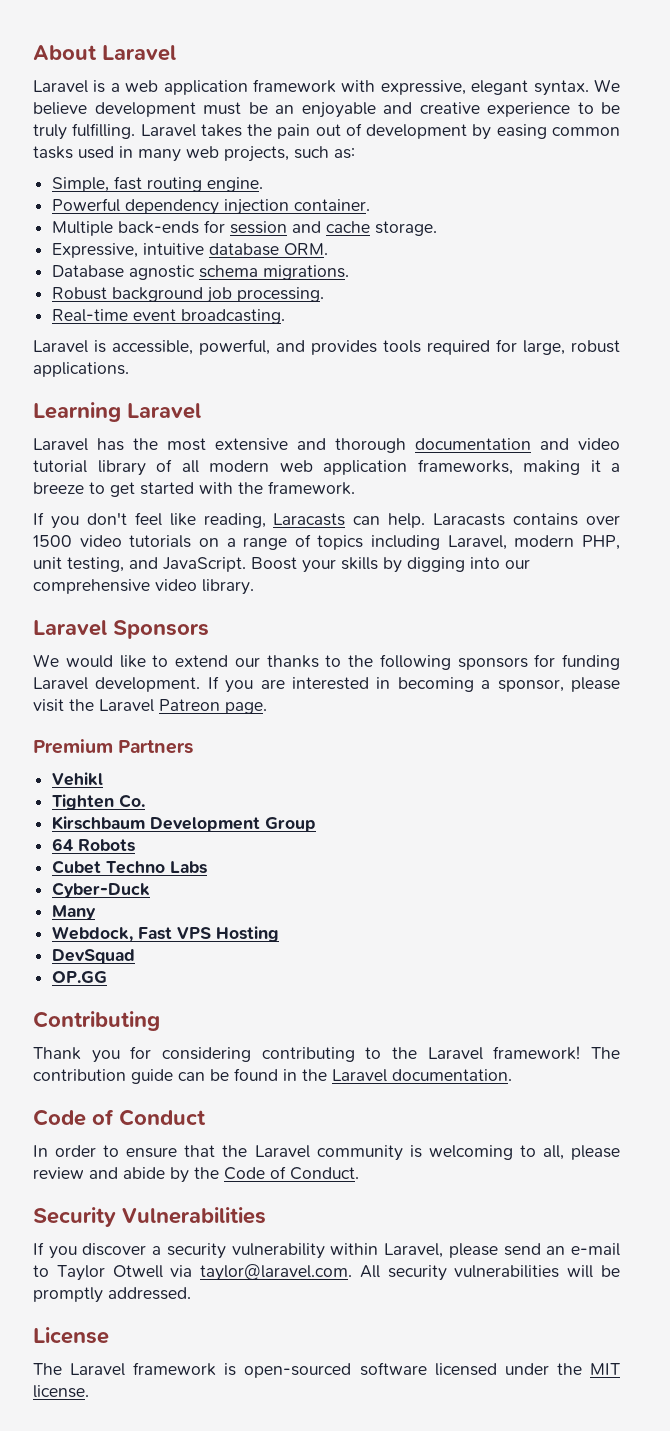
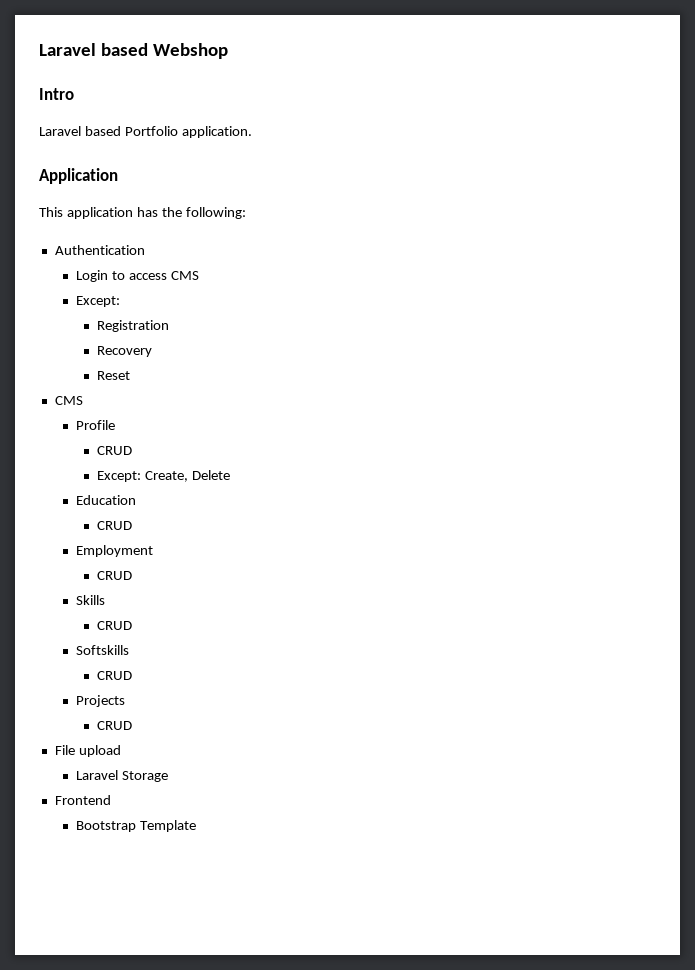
[33,45,176,61] [33,79,620,96] [33,102,620,118] [33,123,620,140] [33,146,355,162] [52,176,264,192] [52,198,371,215] [52,220,438,236] [52,243,329,258] [52,265,350,280] [52,287,325,303] [52,309,286,324] [33,339,620,355] [33,362,129,377] [33,402,201,422] [33,438,620,453] [33,459,620,476] [33,481,355,497] [33,512,621,529] [33,534,620,550] [33,557,530,573] [33,579,254,595] [33,620,209,639] [33,654,620,670] [33,676,620,693] [33,699,267,714] [33,739,194,754] [52,772,104,786] [52,794,146,810] [52,816,317,832] [52,838,136,852] [52,860,208,874] [52,882,151,898] [52,905,97,920] [52,926,280,942] [52,949,136,964] [52,971,108,983] [33,1011,160,1031] [33,1046,620,1063] [33,1068,512,1084] [33,1109,206,1126] [33,1145,620,1161] [33,1166,359,1183] [33,1207,266,1227] [33,1242,621,1259] [33,1264,620,1281] [33,1287,191,1303] [33,1327,109,1344] [33,1362,620,1378] [33,1385,89,1398] About Laravel // Laravel is a web application framework with expressive, elegant syntax. We believe development must be an enjoyable and creative experience to be truly fulfilling. Laravel takes the pain out of development by easing common tasks used in many web projects, such as: // Simple, fast routing engine. // Powerful dependency injection container. // Multiple back-ends for session and cache storage. // Expressive, intuitive database ORM. // Database agnostic schema migrations. // Robust background job processing. // Real-time event broadcasting. // Laravel is accessible, powerful, and provides tools required for large, robust applications. // Learning Laravel // Laravel has the most extensive and thorough documentation and video tutorial library of all modern web application frameworks, making it a breeze to get started with the framework. // If you don't feel like reading, Laracasts can help. Laracasts contains over 1500 video tutorials on a range of topics including Laravel, modern PHP, unit testing, and JavaScript. Boost your skills by digging into our comprehensive video library. // Laravel Sponsors // We would like to extend our thanks to the following sponsors for funding Laravel development. If you are interested in becoming a sponsor, please visit the Laravel Patreon page. // Premium Partners // Vehikl // Tighten Co. // Kirschbaum Development Group // 64 Robots // Cubet Techno Labs // Cyber-Duck // Many // Webdock, Fast VPS Hosting // DevSquad // OP.GG // Contributing // Thank you for considering contributing to the Laravel framework! The contribution guide can be found in the Laravel documentation. // Code of Conduct // In order to ensure that the Laravel community is welcoming to all, please review and abide by the Code of Conduct. // Security Vulnerabilities // If you discover a security vulnerability within Laravel, please send an e-mail to Taylor Otwell via taylor@laravel.com. All security vulnerabilities will be promptly addressed. // License // The Laravel framework is open-sourced software licensed under the MIT license. -> [39,43,228,59] [39,88,74,100] [39,126,252,138] [39,168,118,184] [39,207,246,219] [54,245,145,255] [76,270,199,282] [76,296,121,307] [97,320,170,332] [97,346,153,357] [97,371,131,380] [54,396,83,405] [76,420,116,430] [97,446,133,455] [97,470,231,482] [76,495,137,505] [97,521,133,530] [76,545,154,557] [97,571,133,580] [76,595,106,605] [97,621,133,630] [76,645,130,655] [97,671,133,680] [76,695,126,707] [97,721,133,730] [54,745,121,757] [76,770,169,782] [54,795,111,805] [76,820,197,832] Laravel based Webshop // Intro // Laravel based Portfolio application. // Application // This application has the following: // Authentication // Login to access CMS // Except: // Registration // Recovery // Reset // CMS // Profile // CRUD // Except: Create, Delete // Education // CRUD // Employment // CRUD // Skills // CRUD // Softskills // CRUD // Projects // CRUD // File upload // Laravel Storage // Frontend // Bootstrap Template

